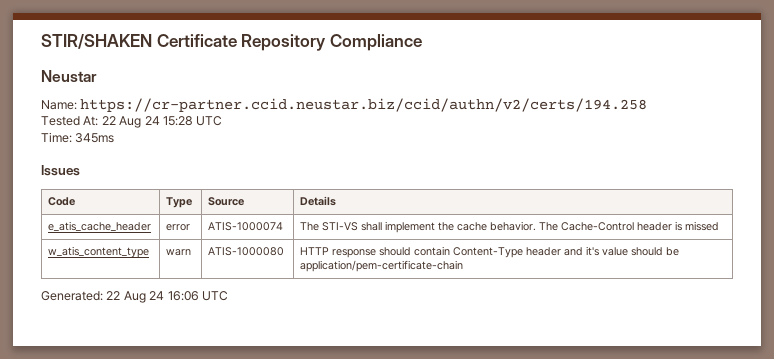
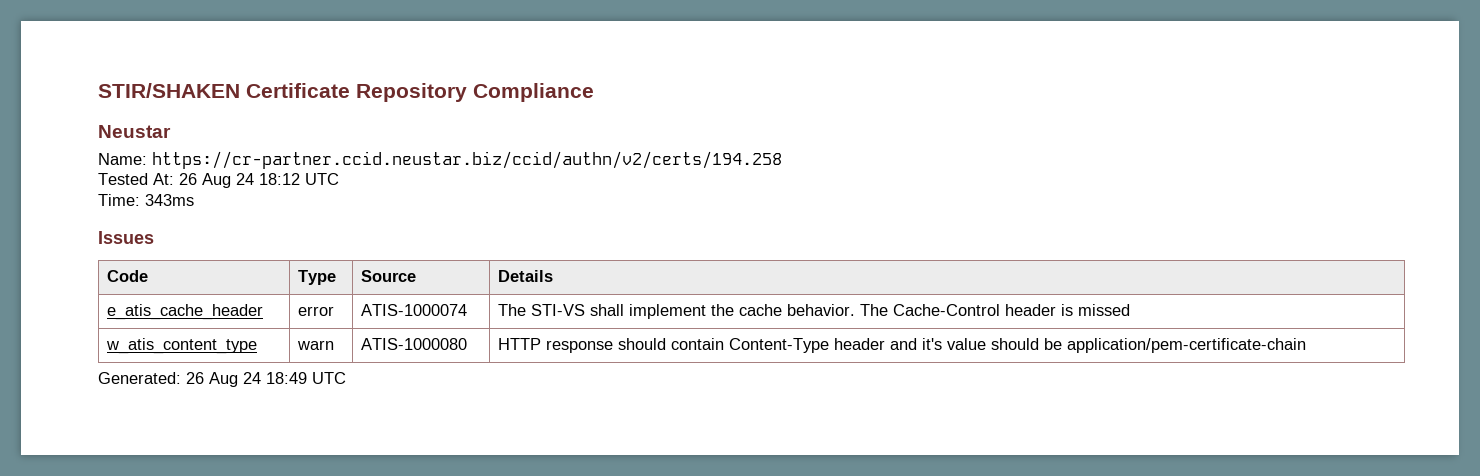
[101,116,193,128] 22 Aug 24 15:28 -> [179,173,300,188] 26 Aug 24 18:12
[75,133,115,143] 345ms -> [145,194,194,206] 343ms
[106,291,199,303] 22 Aug 24 16:06 -> [186,372,307,387] 26 Aug 24 18:49

